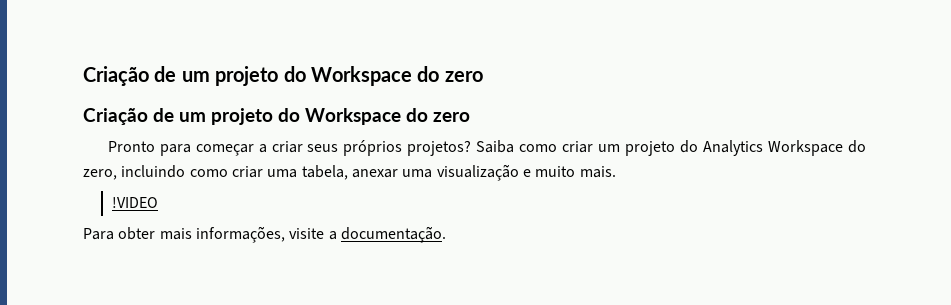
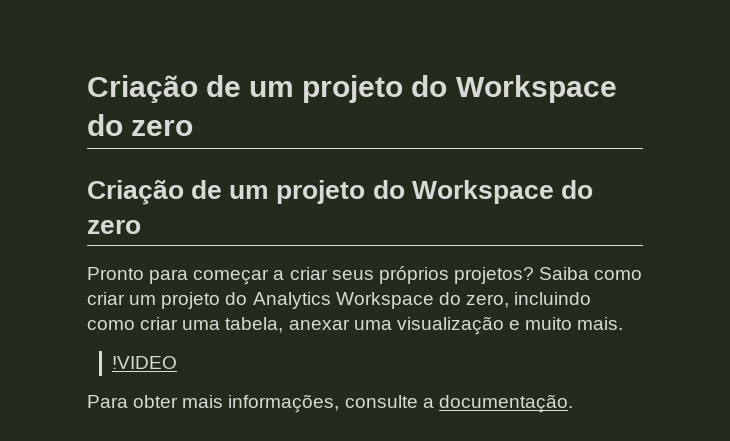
[289,228,325,239] visite -> [344,395,418,408] consulte

